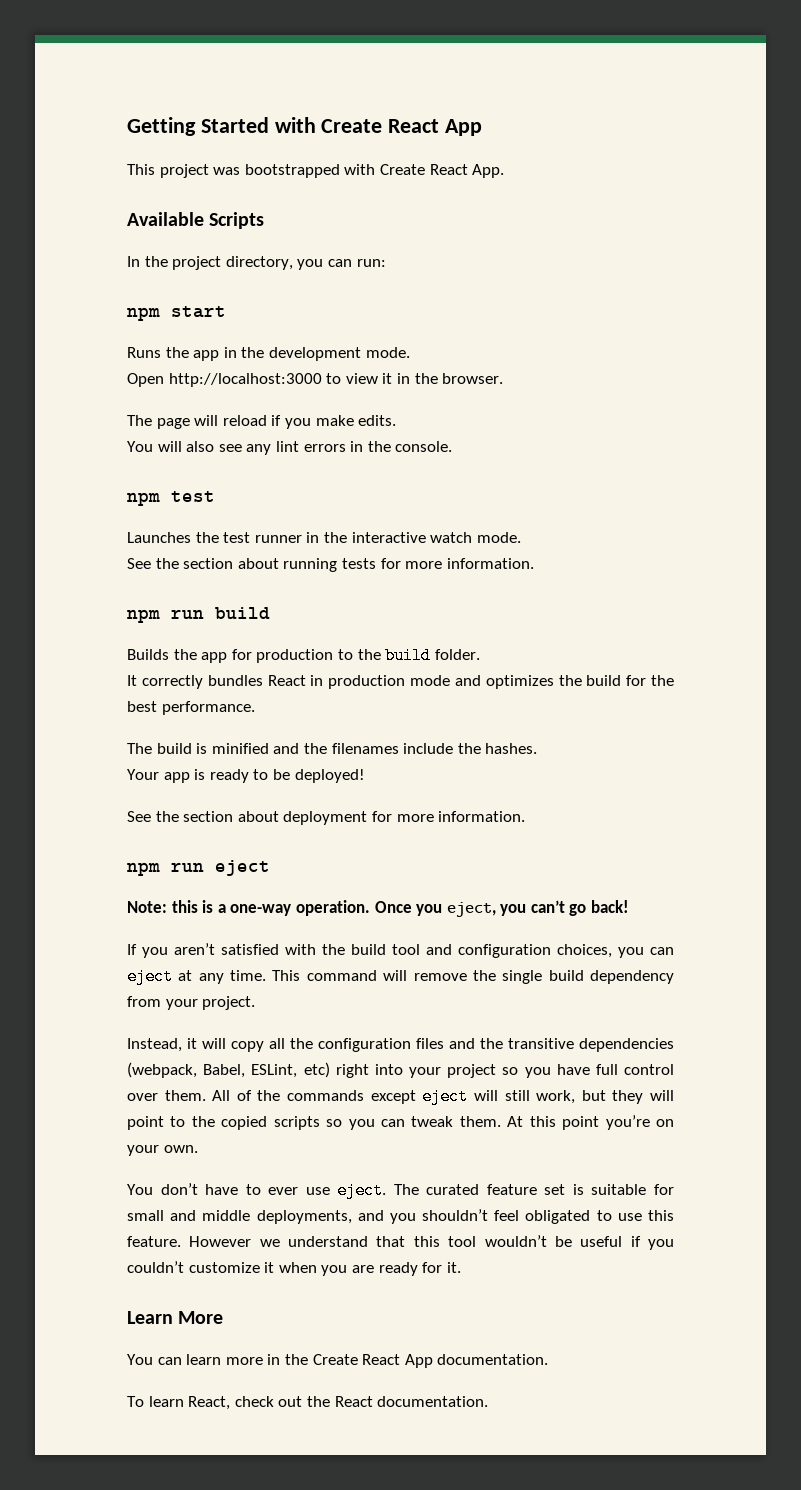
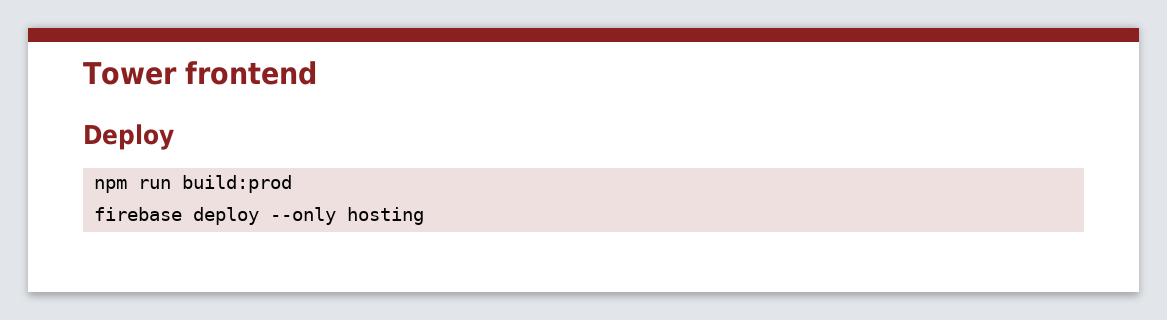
[127,117,483,136] [127,164,505,178] [127,212,265,229] [127,256,386,270] [127,306,226,321] [127,347,410,361] [127,373,504,387] [127,415,397,429] [127,441,453,455] [127,491,215,506] [127,532,521,543] [127,558,534,572] [127,607,270,623] [127,647,480,664] [127,675,674,689] [127,701,255,715] [127,743,538,754] [127,769,365,783] [127,811,526,825] [127,860,270,876] [127,900,630,917] [127,943,674,958] [127,968,674,985] [127,996,256,1010] [127,1038,674,1052] [127,1062,674,1078] [127,1088,674,1105] [127,1115,675,1130] [127,1145,198,1156] [127,1182,675,1199] [127,1209,674,1224] [127,1235,675,1250] [127,1261,461,1276] [127,1311,224,1324] [127,1354,549,1368] [127,1396,489,1410] Getting Started with Create React App // This project was bootstrapped with Create React App. // Available Scripts // In the project directory, you can run: // npm start // Runs the app in the development mode. // Open http://localhost:3000 to view it in the browser. // The page will reload if you make edits. // You will also see any lint errors in the console. // npm test // Launches the test runner in the interactive watch mode. // See the section about running tests for more information. // npm run build // Builds the app for production to the build folder. // It correctly bundles React in production mode and optimizes the build for the best performance. // The build is minified and the filenames include the hashes. // Your app is ready to be deployed! // See the section about deployment for more information. // npm run eject // Note: this is a one-way operation. Once you eject, you can’t go back! // If you aren’t satisfied with the build tool and configuration choices, you can eject at any time. This command will remove the single build dependency from your project. // Instead, it will copy all the configuration files and the transitive dependencies (webpack, Babel, ESLint, etc) right into your project so you have full control over them. All of the commands except eject will still work, but they will point to the copied scripts so you can tweak them. At this point you’re on your own. // You don’t have to ever use eject. The curated feature set is suitable for small and middle deployments, and you shouldn’t feel obligated to use this feature. However we understand that this tool wouldn’t be useful if you couldn’t customize it when you are ready for it. // Learn More // You can learn more in the Create React App documentation. // To learn React, check out the React documentation. -> [83,61,317,85] [83,124,174,150] [94,175,293,193] [94,207,425,225] Tower frontend // Deploy // npm run build:prod // firebase deploy --only hosting

